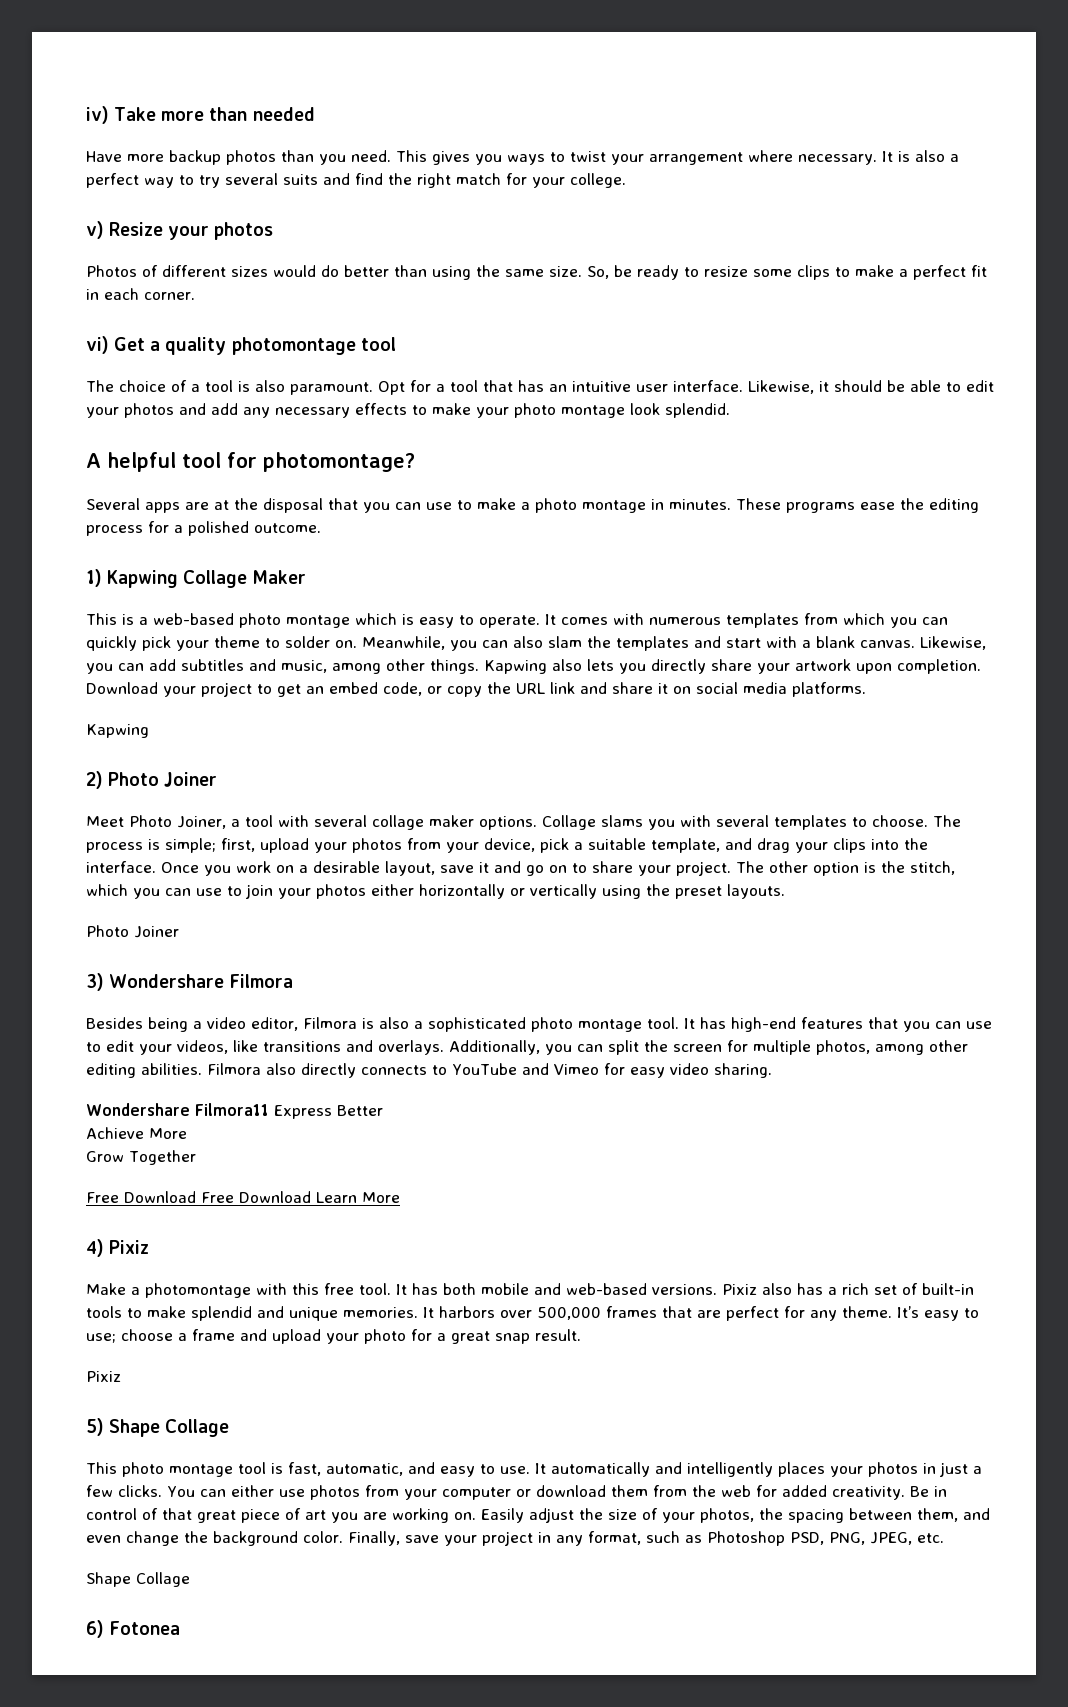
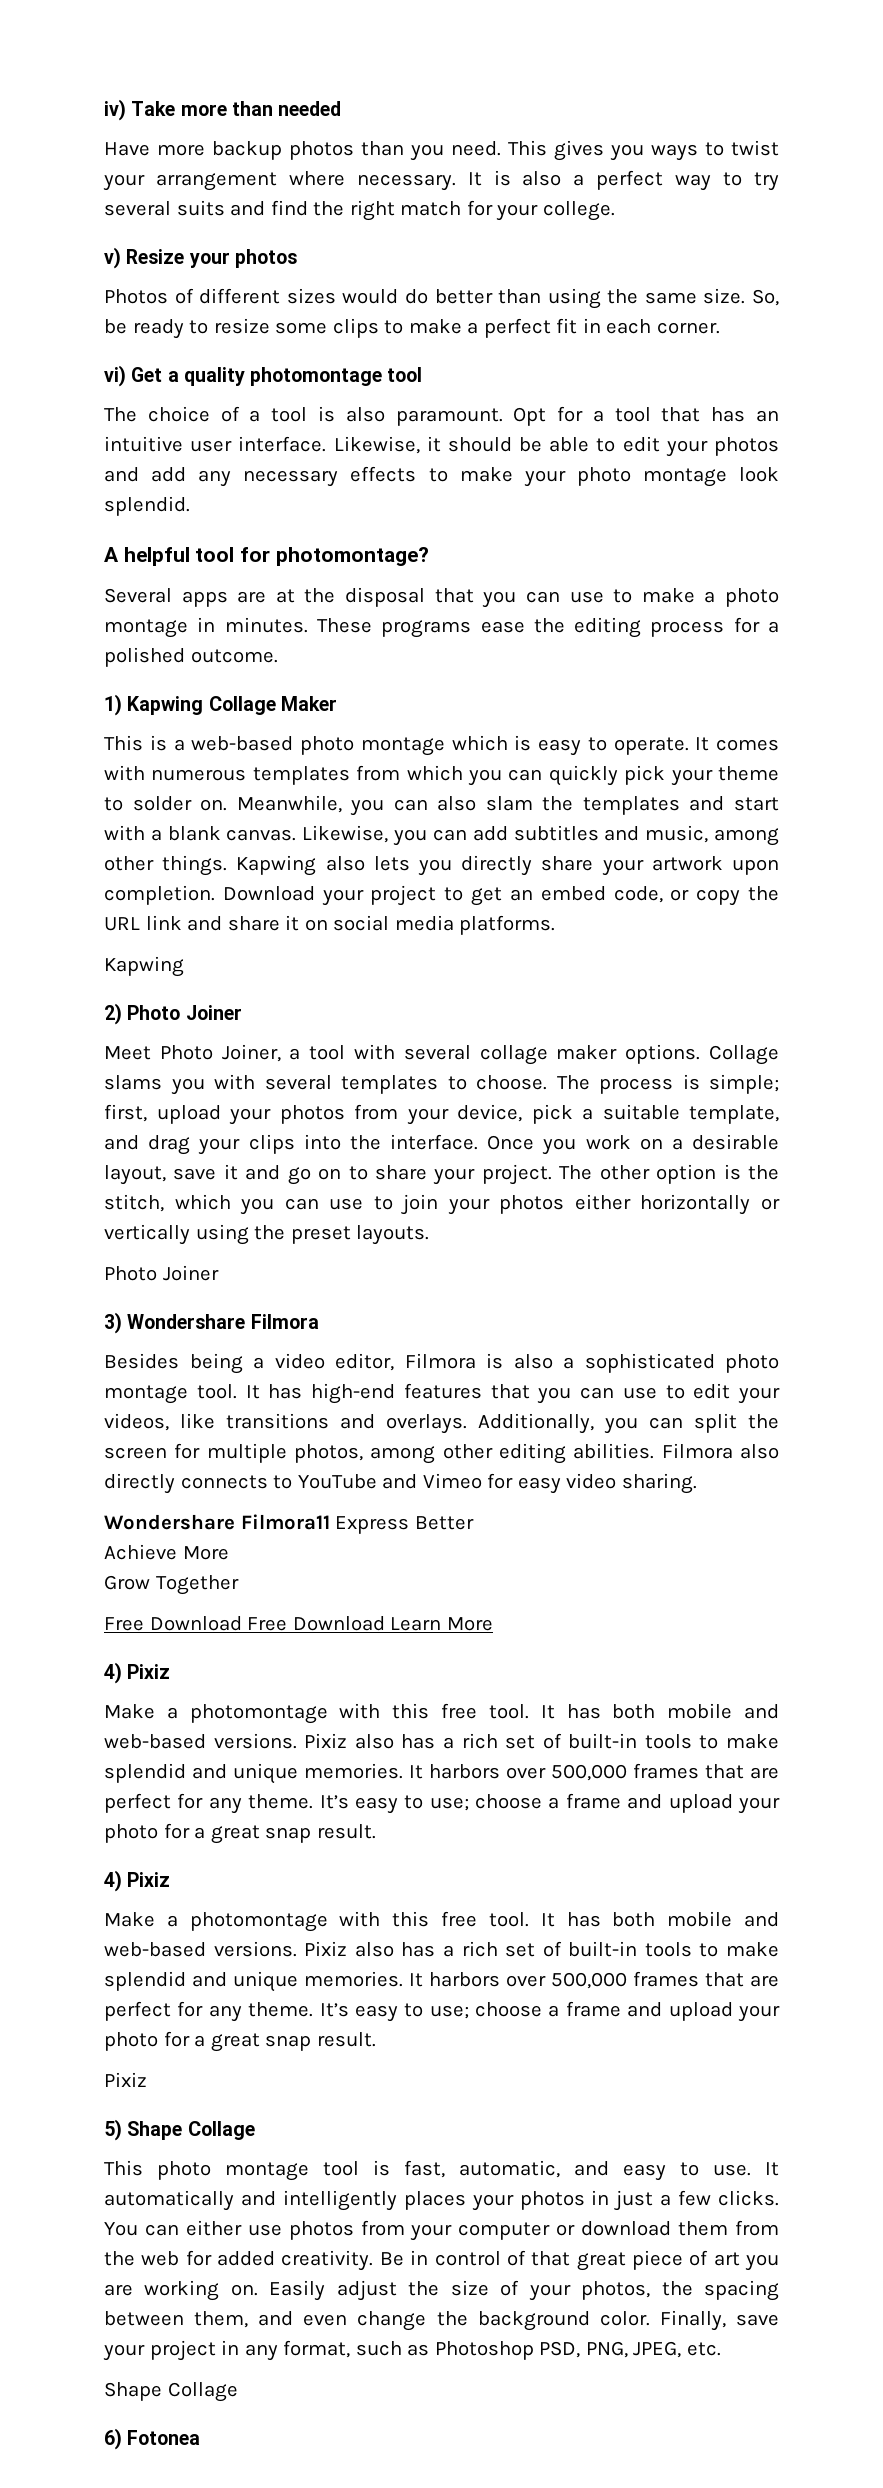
(581, 1335) none -> [104,1870,171,1892] [104,1911,779,1932] [104,1941,779,1957] [104,1971,779,1992] [104,2001,781,2022] [104,2031,376,2052] // 4) Pixiz // Make a photomontage with this free tool. It has both mobile and web-based versions. Pixiz also has a rich set of built-in tools to make splendid and unique memories. It harbors over 500,000 frames that are perfect for any theme. It’s easy to use; choose a frame and upload your photo for a great snap result.

